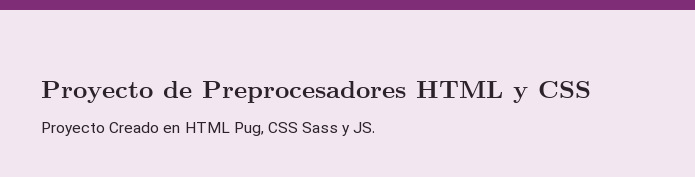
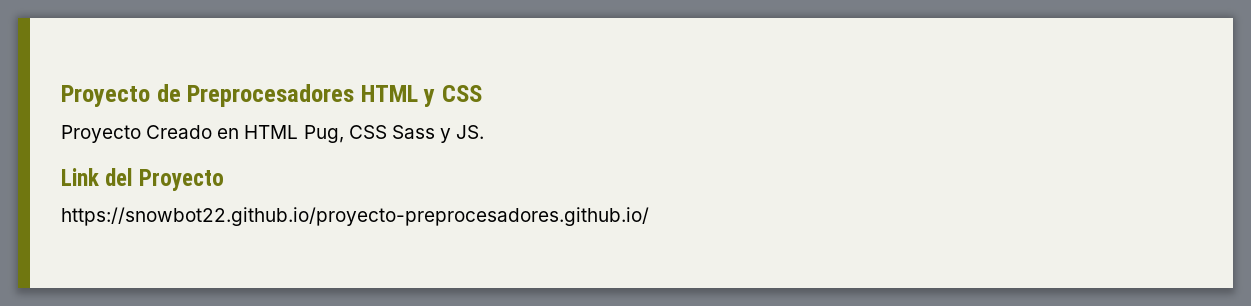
(376, 127) none -> [61,168,225,191] [61,207,649,226] // Link del Proyecto // https://snowbot22.github.io/proyecto-preprocesadores.github.io/

